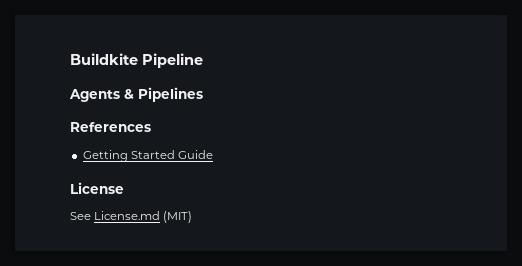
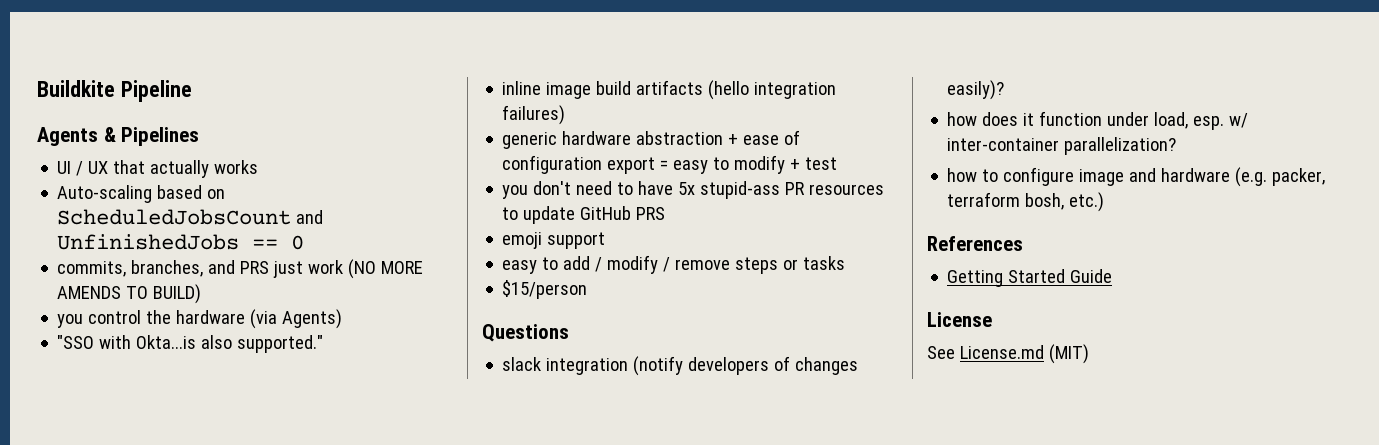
(203, 94) none -> [57,160,259,178] [57,185,226,203] [57,209,324,225] [57,234,305,250] [57,259,424,279] [57,284,202,304] [57,309,343,329] [57,335,324,353] [502,80,837,100] [502,105,566,125] [502,130,801,149] [502,155,838,174] [502,181,885,199] [502,206,666,224] [502,232,606,249] [502,255,846,274] [502,280,588,299] [482,324,569,342] [502,356,859,376] [947,80,1005,100] [947,111,1249,130] [947,137,1177,155] [947,167,1326,187] [947,192,1105,212] // UI / UX that actually works // Auto-scaling based on ScheduledJobsCount and UnfinishedJobs == 0 // commits, branches, and PRS just work (NO MORE AMENDS TO BUILD) // you control the hardware (via Agents) // "SSO with Okta...is also supported." // inline image build artifacts (hello integration failures) // generic hardware abstraction + ease of configuration export = easy to modify + test // you don't need to have 5x stupid-ass PR resources to update GitHub PRS // emoji support // easy to add / modify / remove steps or tasks // $15/person // Questions // slack integration (notify developers of changes easily)? // how does it function under load, esp. w/ inter-container parallelization? // how to configure image and hardware (e.g. packer, terraform bosh, etc.)

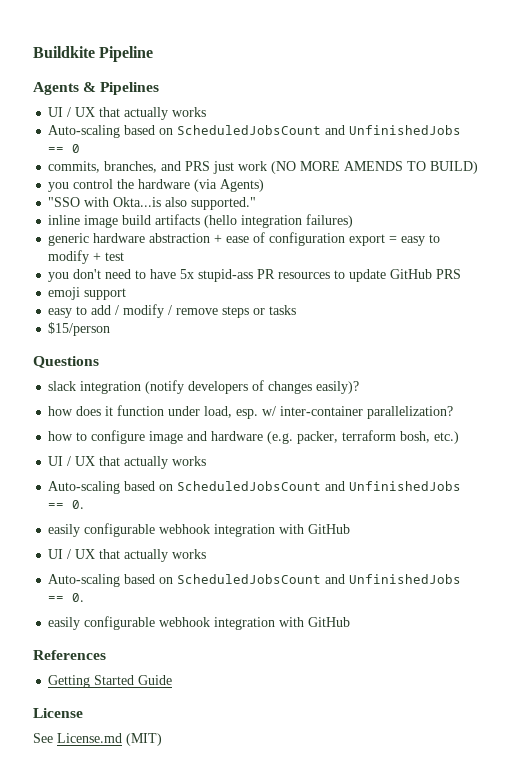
(1105, 202) none -> [48,456,207,469] [48,481,462,494] [48,500,85,509] [48,523,351,537] [48,549,207,562] [48,574,462,587] [48,593,85,602] [48,616,351,630] // UI / UX that actually works // Auto-scaling based on ScheduledJobsCount and UnfinishedJobs == 0. // easily configurable webhook integration with GitHub // UI / UX that actually works // Auto-scaling based on ScheduledJobsCount and UnfinishedJobs == 0. // easily configurable webhook integration with GitHub

